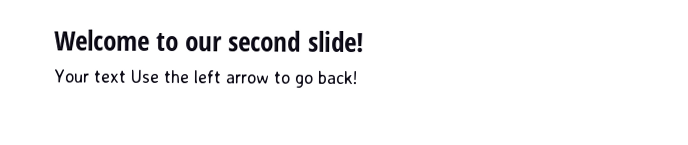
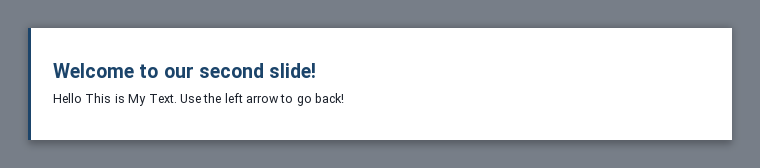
[53,69,127,83] Your text -> [53,93,177,106] Hello This is My Text.

